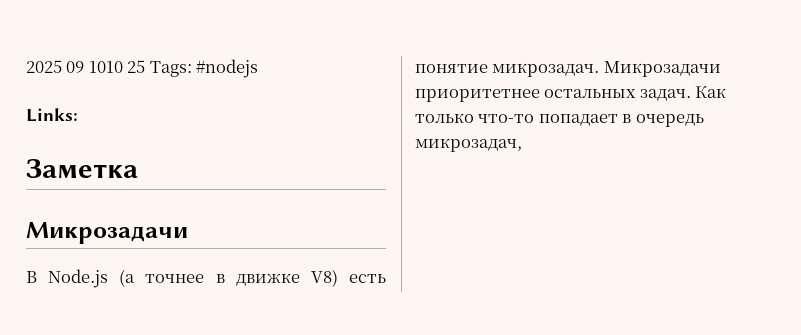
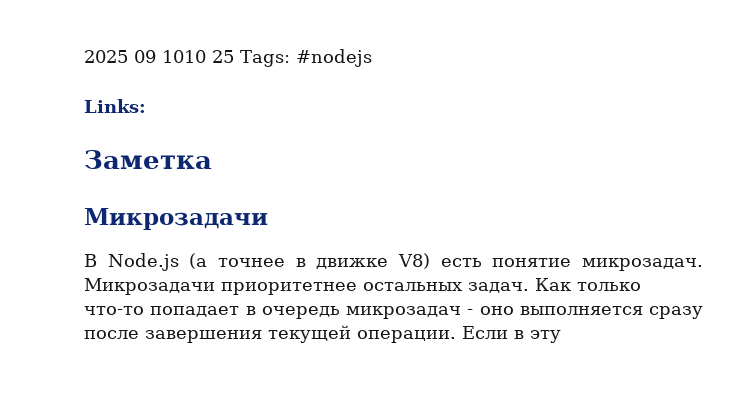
[415,138,522,152] микрозадач, -> [346,306,703,319] [84,325,561,343] микрозадач - оно выполняется сразу после завершения текущей операции. Если в эту

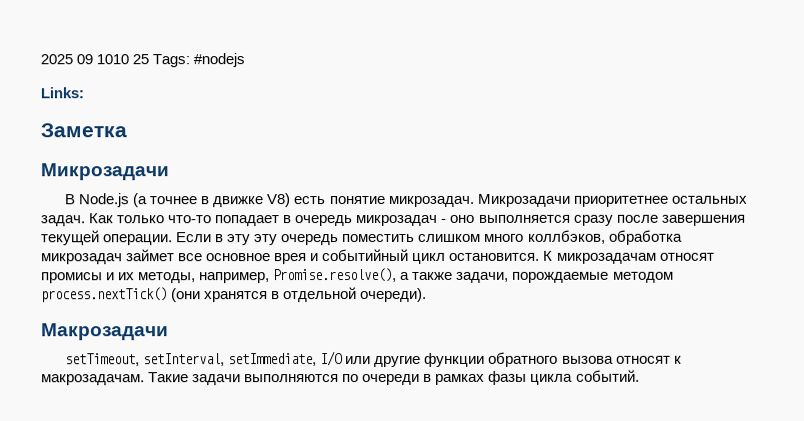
(561, 336) none -> [254,229,683,246] [41,248,715,265] [41,268,674,284] [41,287,428,303] [41,323,169,341] [65,351,682,368] [41,369,640,386] эту очередь поместить слишком много коллбэков, обработка микрозадач займет все основное врея и событийный цикл остановится. К микрозадачам относят промисы и их методы, например, Promise.resolve(), а также задачи, порождаемые методом process.nextTick() (они хранятся в отдельной очереди). // Макрозадачи // setTimeout, setInterval, setImmediate, I/O или другие функции обратного вызова относят к макрозадачам. Такие задачи выполняются по очереди в рамках фазы цикла событий.

